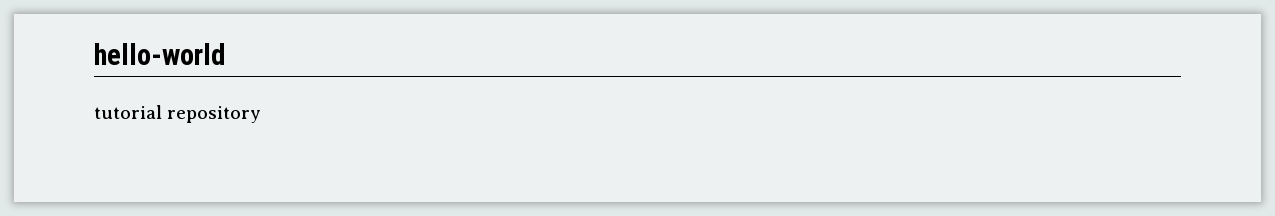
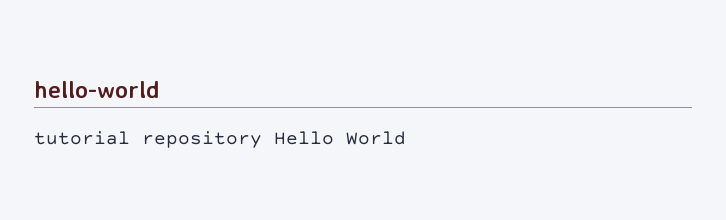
(262, 114) none -> [274,131,406,145] Hello World

